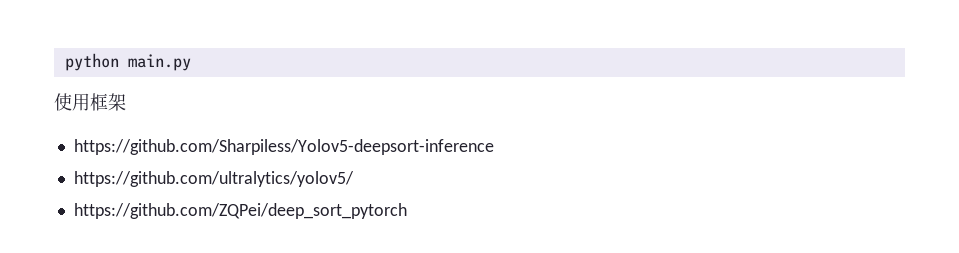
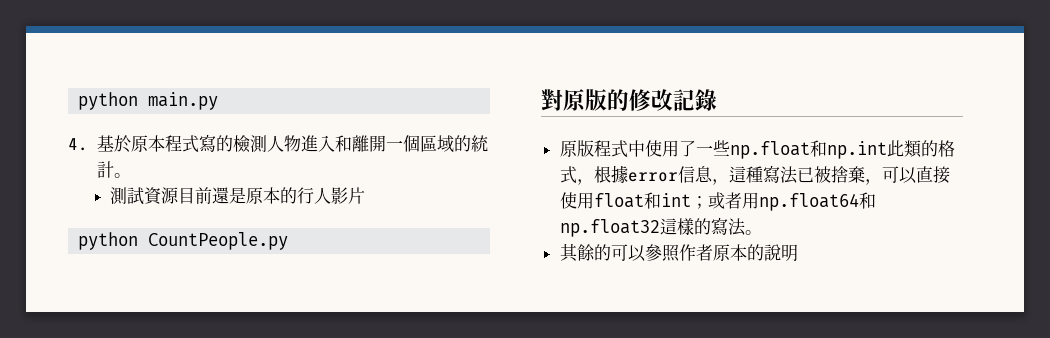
[54,93,126,111] [73,139,494,155] [73,171,354,187] [73,203,407,219] 使用框架 // https://github.com/Sharpiless/Yolov5-deepsort-inference // https://github.com/ultralytics/yolov5/ // https://github.com/ZQPei/deep_sort_pytorch -> [68,134,488,153] [96,161,131,178] [110,187,366,205] [78,232,289,250] [541,89,717,111] [559,140,955,159] [559,165,950,185] [559,192,876,211] [559,217,762,237] [559,243,798,262] 4.基於原本程式寫的檢測人物進入和離開一個區域的統計。 // 測試資源目前還是原本的行人影片 // python CountPeople.py // 對原版的修改記錄 // 原版程式中使用了一些np.float和np.int此類的格式，根據error信息，這種寫法已被捨棄，可以直接使用float和int；或者用np.float64和np.float32這樣的寫法。 // 其餘的可以參照作者原本的說明

